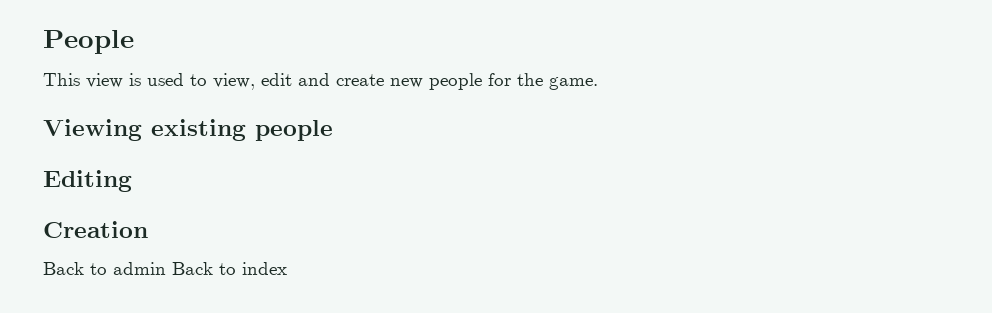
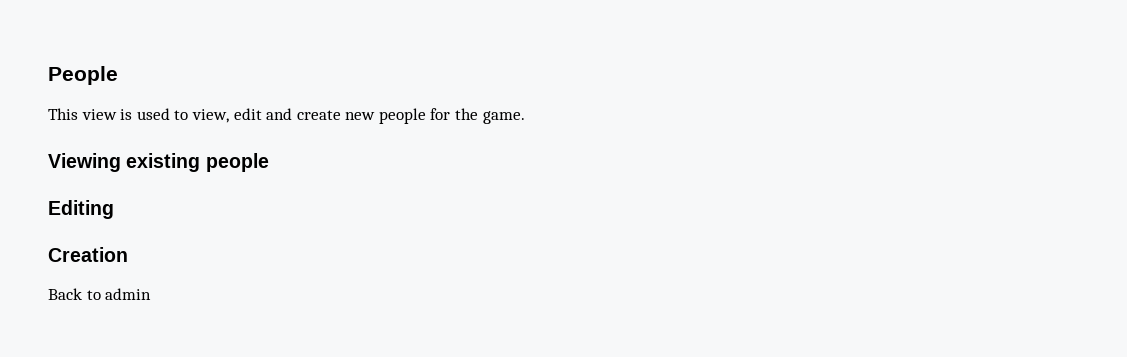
[172,262,287,275] Back to index -> (152, 294) none

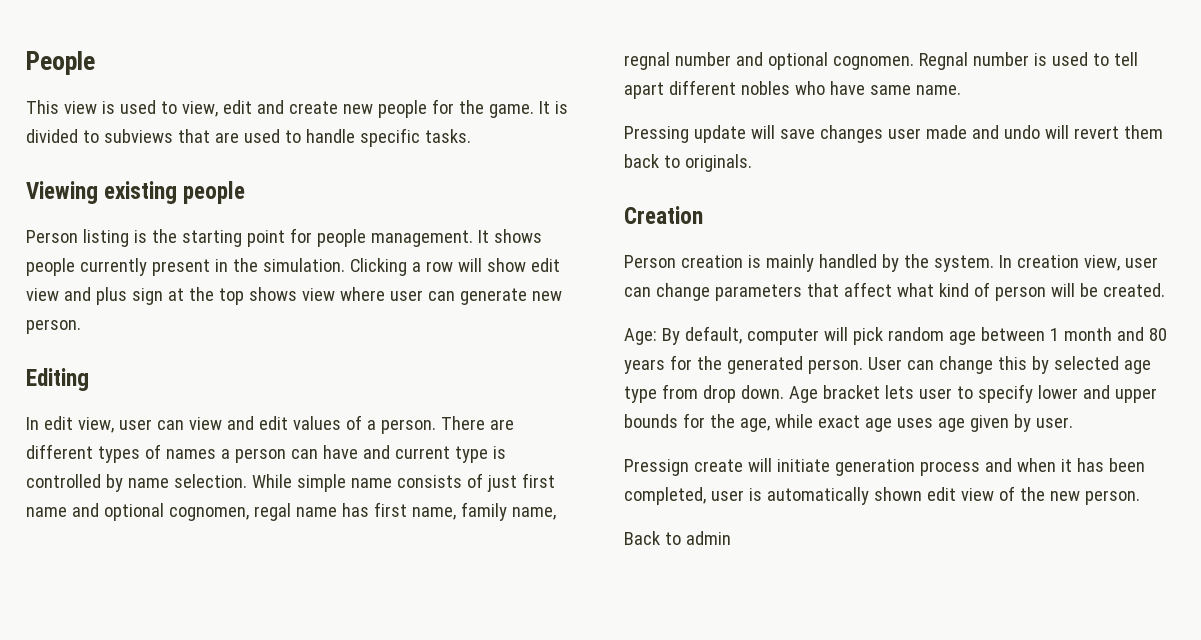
[48,153,269,172] [48,200,114,219] [48,247,128,262] // Viewing existing people // Editing // Creation -> [538,101,568,114] [26,128,471,147] [26,181,246,204] [26,228,542,247] [26,258,560,276] [26,287,562,305] [26,319,81,334] [26,368,89,391] [26,415,514,434] [26,444,506,463] [26,473,555,492] [26,502,556,521] [624,52,1138,70] [624,80,961,99] [624,125,1163,143] [624,154,752,172] [624,206,703,224] [624,254,1158,272] [624,282,1165,301] [624,326,1167,345] [624,355,1151,374] [624,384,1157,403] [624,413,1073,432] [624,458,1145,476] [624,486,1140,505] It is divided to subviews that are used to handle specific tasks. // Viewing existing people // Person listing is the starting point for people management. It shows people currently present in the simulation. Clicking a row will show edit view and plus sign at the top shows view where user can generate new person. // Editing // In edit view, user can view and edit values of a person. There are different types of names a person can have and current type is controlled by name selection. While simple name consists of just first name and optional cognomen, regal name has first name, family name, regnal number and optional cognomen. Regnal number is used to tell apart different nobles who have same name. // Pressing update will save changes user made and undo will revert them back to originals. // Creation // Person creation is mainly handled by the system. In creation view, user can change parameters that affect what kind of person will be created. // Age: By default, computer will pick random age between 1 month and 80 years for the generated person. User can change this by selected age type from drop down. Age bracket lets user to specify lower and upper bounds for the age, while exact age uses age given by user. // Pressign create will initiate generation process and when it has been completed, user is automatically shown edit view of the new person.

